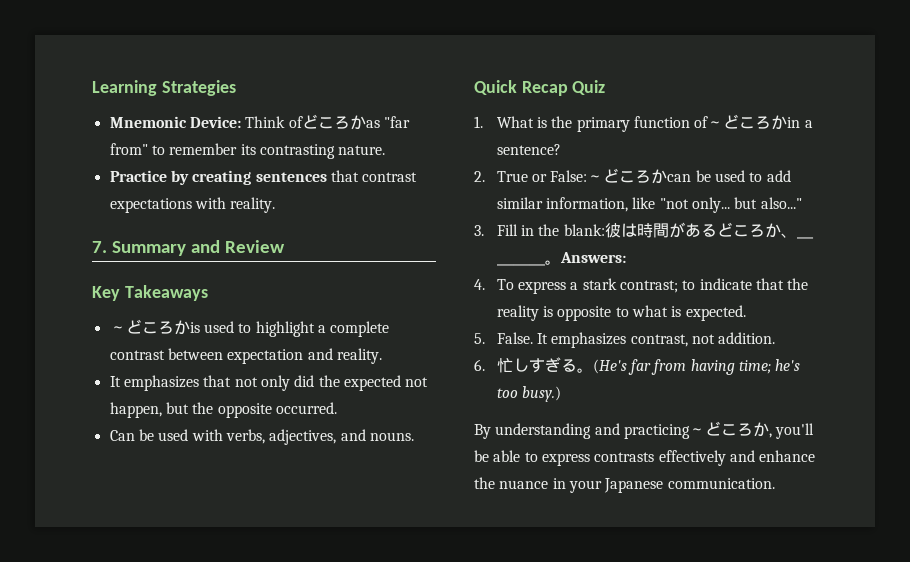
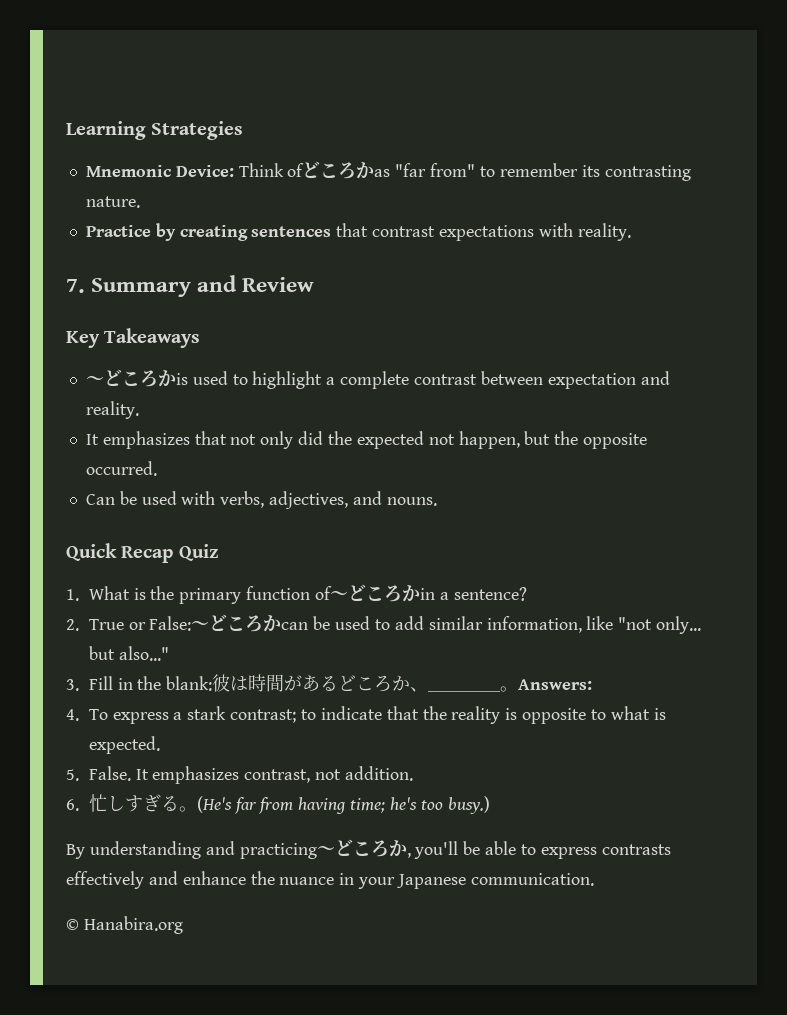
(775, 483) none -> [66,916,183,934] // © Hanabira.org

